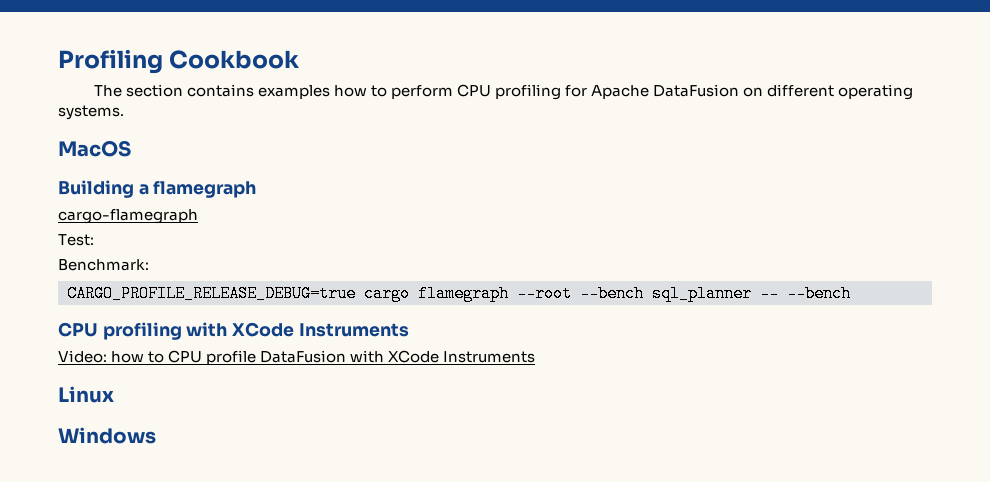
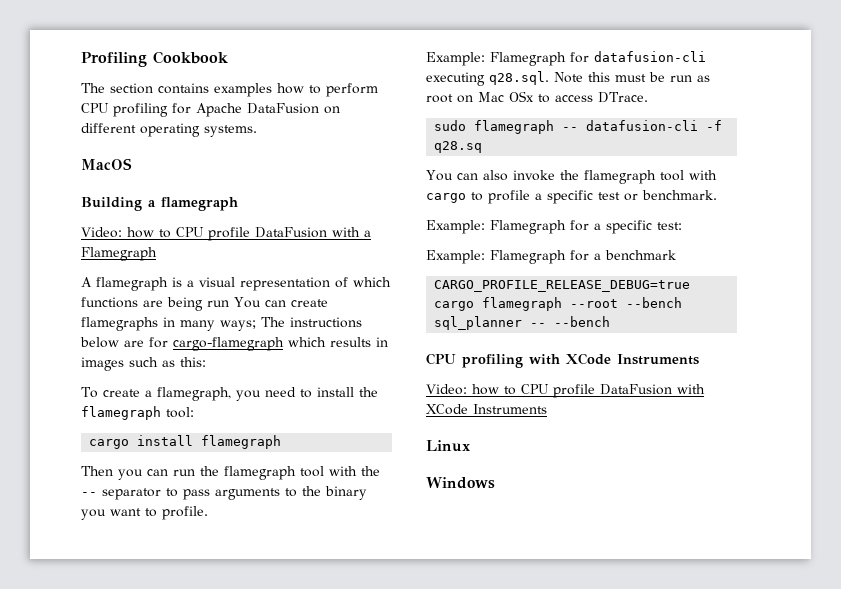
[58,209,198,224] [58,234,94,246] [58,259,149,271] cargo-flamegraph // Test: // Benchmark: -> [81,227,371,241] [81,247,157,261] [81,277,391,291] [81,297,328,311] [81,317,362,331] [80,337,388,351] [81,357,206,371] [81,387,378,401] [81,406,194,420] [89,435,282,449] [81,466,380,480] [81,486,367,500] [81,506,208,520] [426,51,706,66] [426,71,710,86] [426,91,648,103] [434,120,723,134] [434,141,483,153] [426,170,717,184] [426,190,717,204] [426,220,682,234] [426,250,676,264] Video: how to CPU profile DataFusion with a Flamegraph // A flamegraph is a visual representation of which functions are being run You can create flamegraphs in many ways; The instructions below are for cargo-flamegraph which results in images such as this: // To create a flamegraph, you need to install the flamegraph tool: // cargo install flamegraph // Then you can run the flamegraph tool with the -- separator to pass arguments to the binary you want to profile. // Example: Flamegraph for datafusion-cli executing q28.sql. Note this must be run as root on Mac OSx to access DTrace. // sudo flamegraph -- datafusion-cli -f q28.sq // You can also invoke the flamegraph tool with cargo to profile a specific test or benchmark. // Example: Flamegraph for a specific test: // Example: Flamegraph for a benchmark

